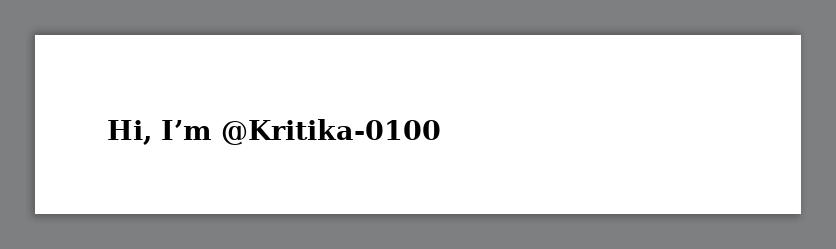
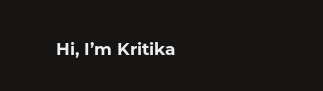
[221,119,441,145] @Kritika-0100 -> [117,42,175,55] Kritika

